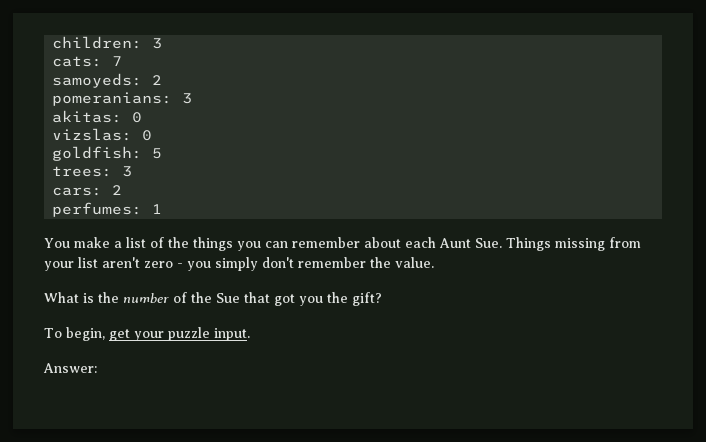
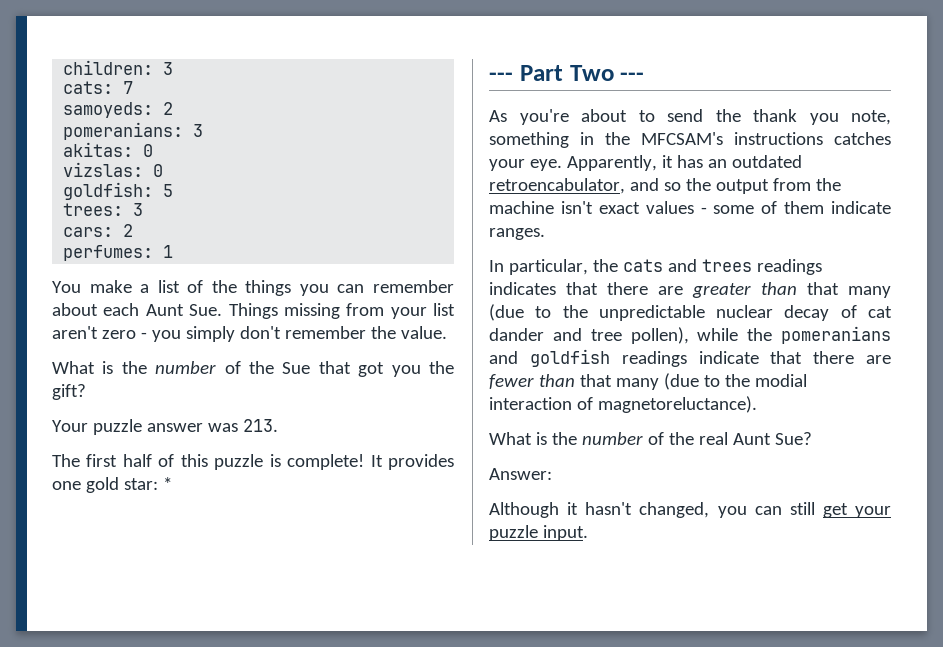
[44,327,105,341] To begin, -> [52,419,278,435] [52,454,455,470] [52,477,172,493] [489,65,645,81] [489,109,891,125] [489,132,891,148] [489,155,802,171] [489,178,841,194] [489,201,891,214] [489,228,545,240] [489,259,822,275] [489,282,891,298] [489,304,892,321] [489,326,891,344] [489,349,891,367] [489,373,807,390] [489,396,757,413] [489,432,812,445] [489,468,552,480] [489,502,815,518] Your puzzle answer was 213. // The first half of this puzzle is complete! It provides one gold star: * // --- Part Two --- // As you're about to send the thank you note, something in the MFCSAM's instructions catches your eye. Apparently, it has an outdated retroencabulator, and so the output from the machine isn't exact values - some of them indicate ranges. // In particular, the cats and trees readings indicates that there are greater than that many (due to the unpredictable nuclear decay of cat dander and tree pollen), while the pomeranians and goldfish readings indicate that there are fewer than that many (due to the modial interaction of magnetoreluctance). // What is the number of the real Aunt Sue? // Answer: // Although it hasn't changed, you can still
[43,363,97,373] // Answer: -> (588, 533) none

